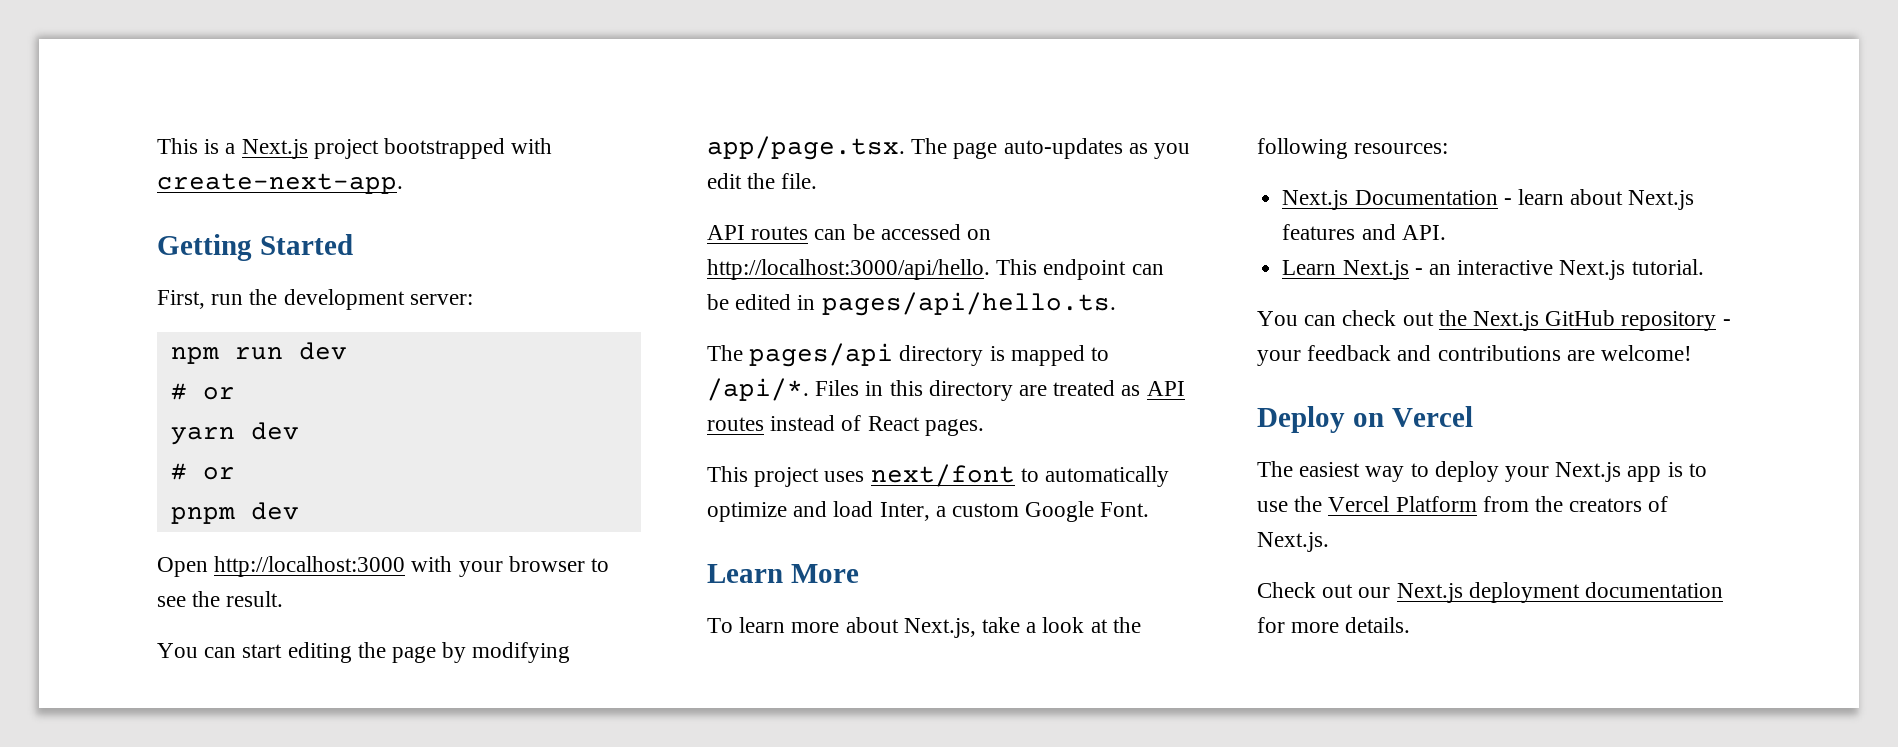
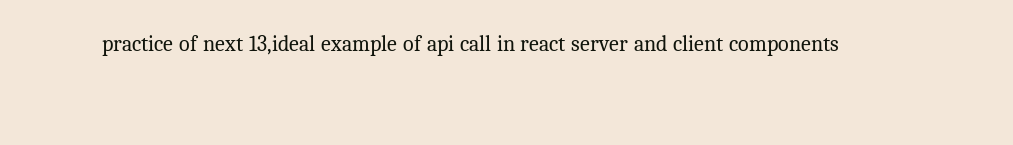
[157,138,553,159] [157,173,403,194] [157,234,353,261] [157,289,473,310] [170,342,347,364] [170,383,235,400] [170,422,299,445] [170,463,235,480] [170,502,299,524] [157,556,610,577] [157,591,284,607] [157,642,571,663] [707,136,1191,160] [707,173,818,189] [707,224,992,240] [707,259,1164,280] [707,292,1116,316] [707,343,1110,367] [707,378,1185,401] [707,415,984,436] [707,464,1170,487] [707,501,1150,522] [707,564,859,583] [707,617,1141,638] [1257,138,1449,159] [1282,189,1695,210] [1282,224,1446,240] [1282,259,1704,280] [1257,310,1731,331] [1257,345,1693,366] [1257,406,1473,433] [1257,461,1707,482] [1257,496,1669,512] [1257,532,1329,552] [1257,582,1724,603] [1257,617,1411,633] This is a Next.js project bootstrapped with create-next-app. // Getting Started // First, run the development server: // npm run dev // # or // yarn dev // # or // pnpm dev // Open http://localhost:3000 with your browser to see the result. // You can start editing the page by modifying app/page.tsx. The page auto-updates as you edit the file. // API routes can be accessed on http://localhost:3000/api/hello. This endpoint can be edited in pages/api/hello.ts. // The pages/api directory is mapped to /api/*. Files in this directory are treated as API routes instead of React pages. // This project uses next/font to automatically optimize and load Inter, a custom Google Font. // Learn More // To learn more about Next.js, take a look at the following resources: // Next.js Documentation - learn about Next.js features and API. // Learn Next.js - an interactive Next.js tutorial. // You can check out the Next.js GitHub repository - your feedback and contributions are welcome! // Deploy on Vercel // The easiest way to deploy your Next.js app is to use the Vercel Platform from the creators of Next.js. // Check out our Next.js deployment documentation for more details. -> [102,35,840,56] practice of next 13,ideal example of api call in react server and client components

